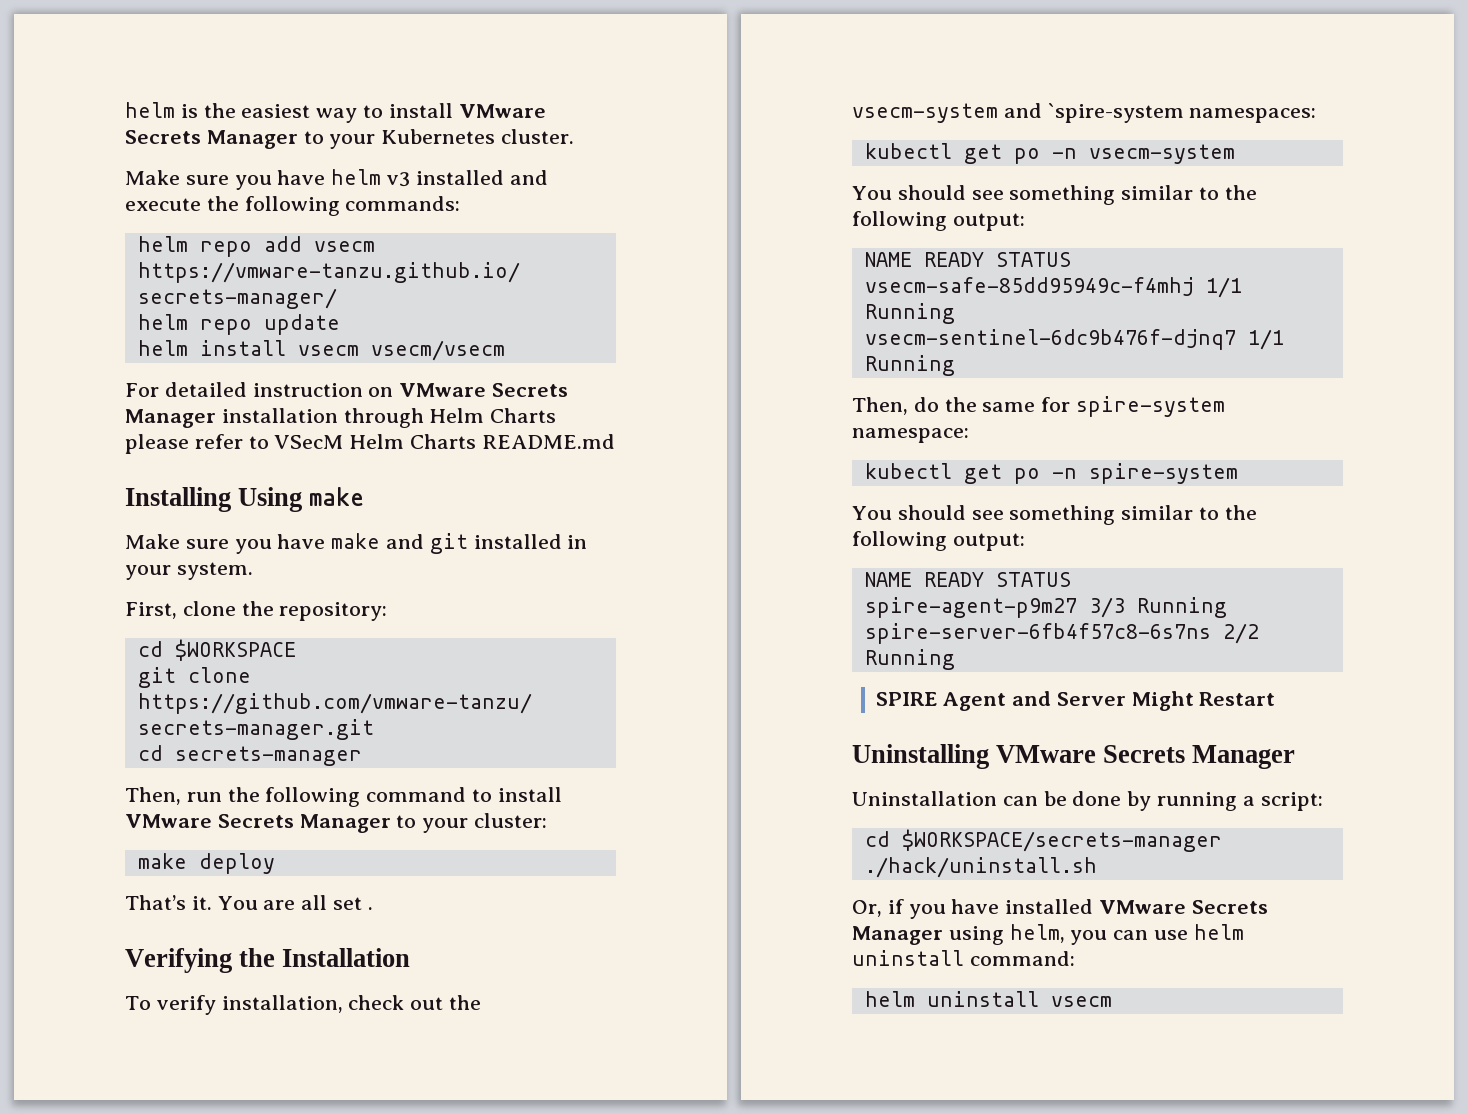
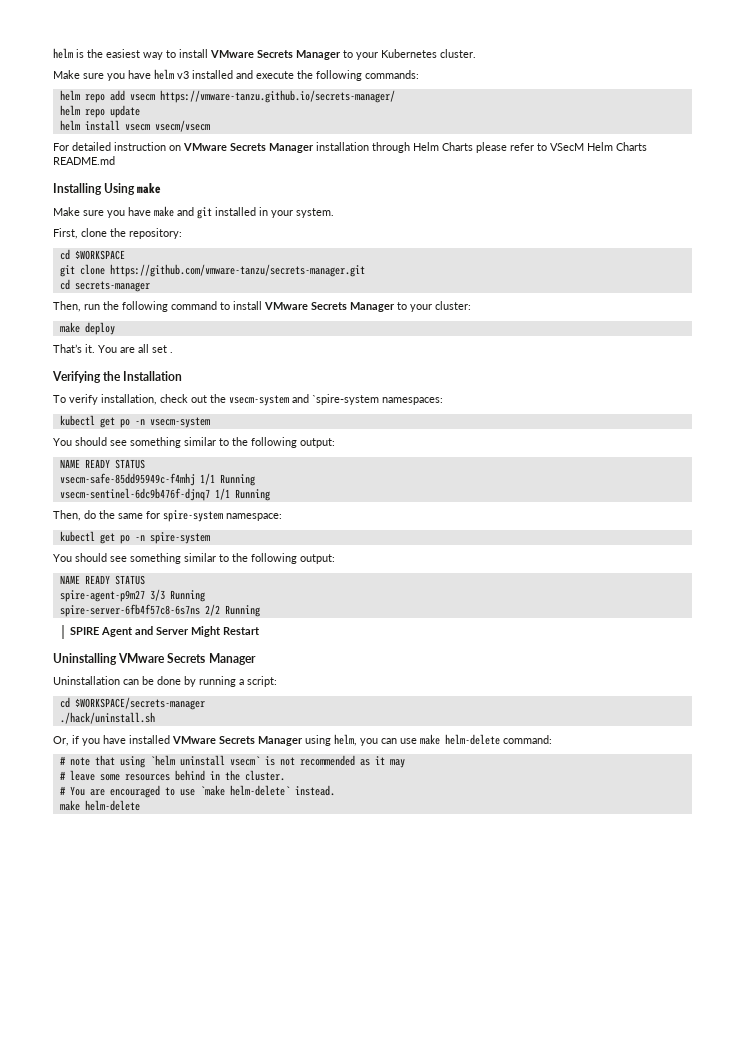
[1193,924,1244,940] [852,950,964,966] helm uninstall -> [420,734,500,745] make helm-delete
[864,991,1112,1007] helm uninstall vsecm -> [59,755,405,768] [59,770,285,781] [59,785,335,798] [59,800,140,811] # note that using `helm uninstall vsecm` is not recommended as it may // # leave some resources behind in the cluster. // # You are encouraged to use `make helm-delete` instead. // make helm-delete

